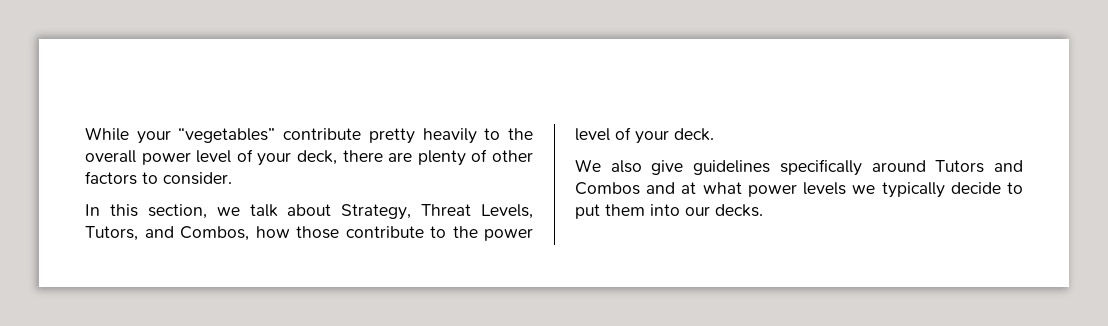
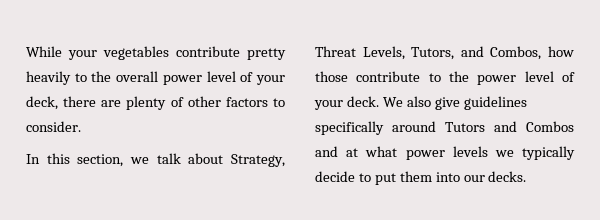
[178,127,276,143] “vegetables” -> [103,46,169,60] vegetables
(714, 134) // -> (379, 101) none

